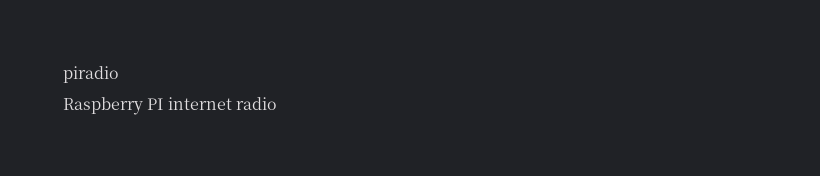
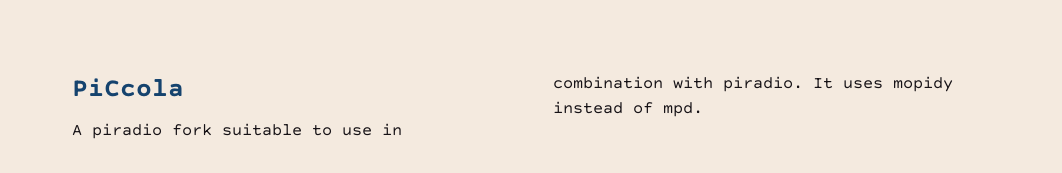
(63, 74) none -> [72,78,184,97] [72,124,82,136] PiCcola // A
[63,97,277,115] // Raspberry PI internet radio -> [172,123,402,136] [553,76,953,92] [553,101,703,117] fork suitable to use in combination with piradio. It uses mopidy instead of mpd.

